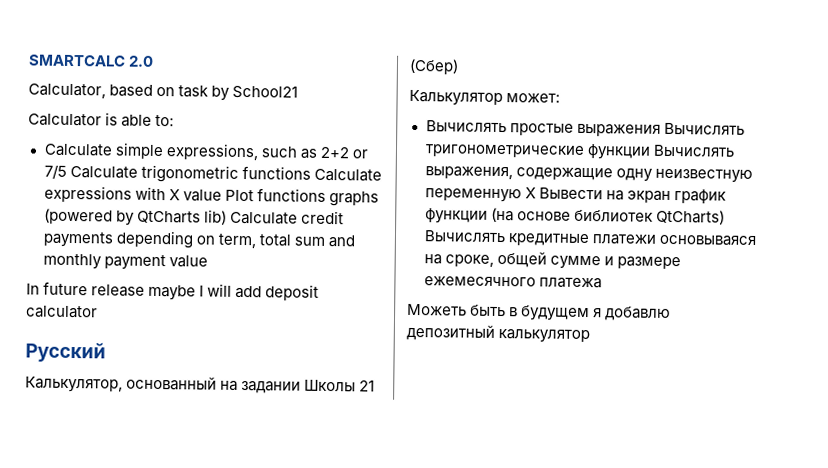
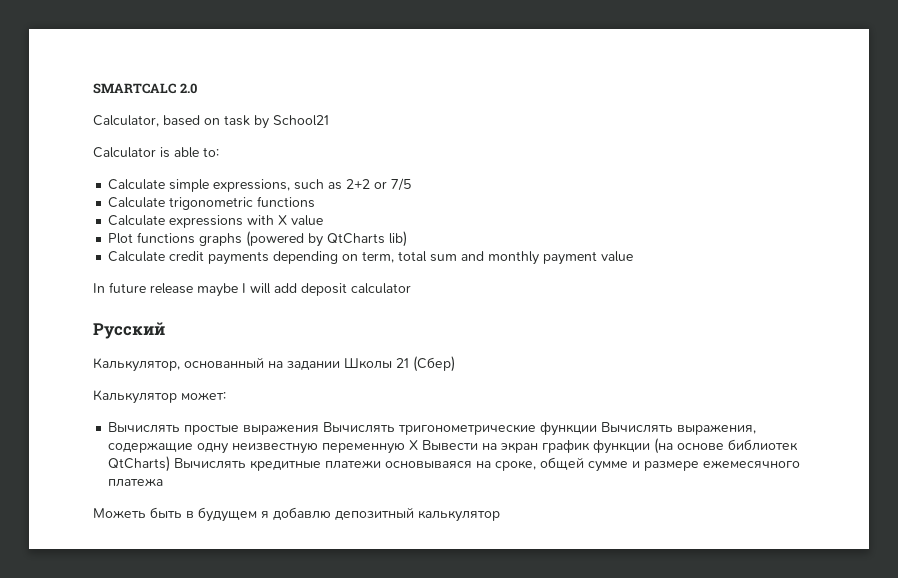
(67, 171) none -> (412, 184) //
(311, 172) none -> (316, 202) //
(222, 195) none -> (324, 220) //
(227, 217) none -> (408, 239) //

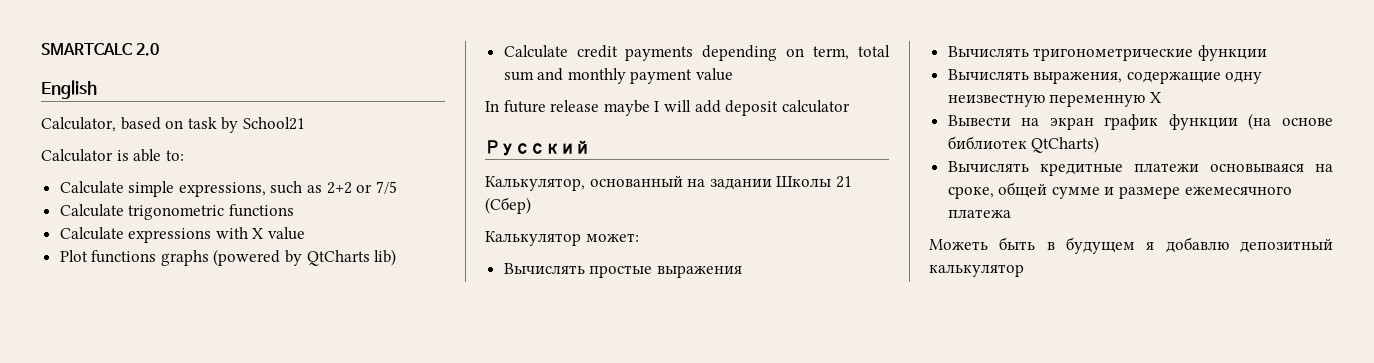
(197, 88) none -> [41,80,97,99] // English
(320, 429) none -> (742, 271) //
(598, 428) none -> (1267, 53) //
(419, 445) none -> (1161, 97) //
(171, 464) none -> (1100, 144) //

